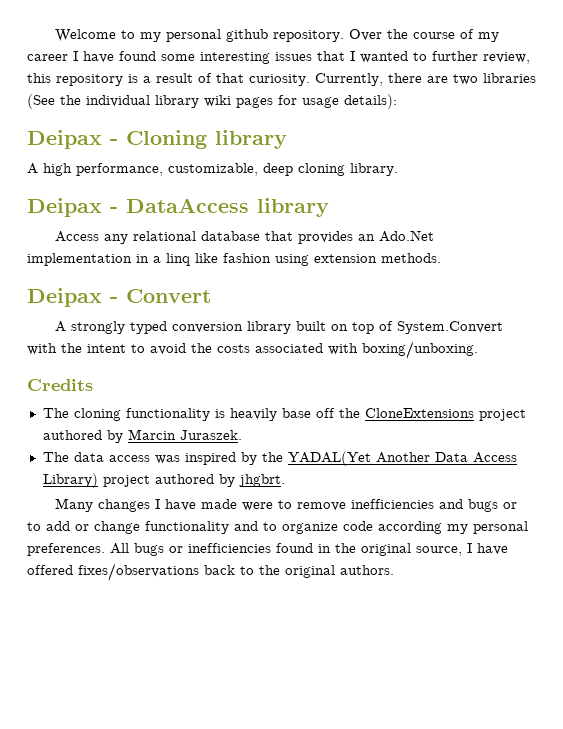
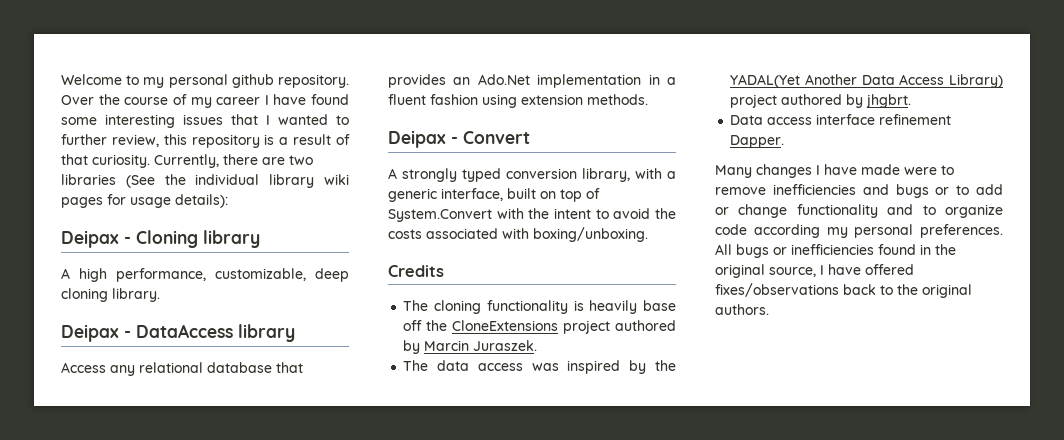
[166,253,218,266] linq like -> [388,94,426,105] fluent
[247,321,292,334] library -> [582,168,676,182] [388,188,503,202] library, with a generic interface,
(285, 480) none -> [730,114,952,125] [730,135,785,148] // Data access interface refinement Dapper.

